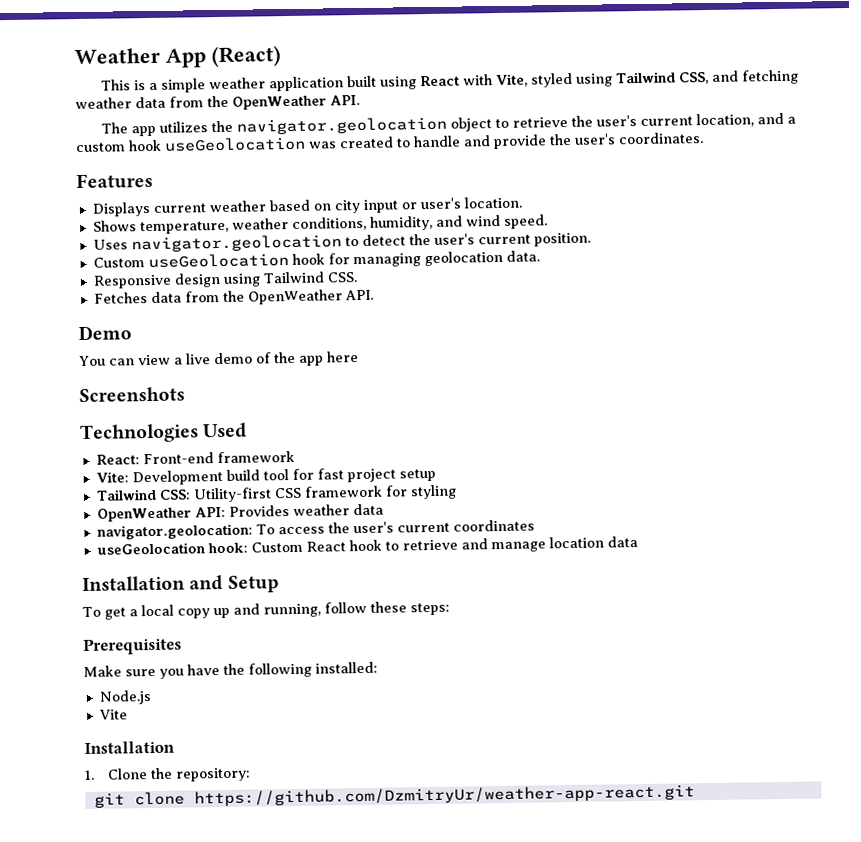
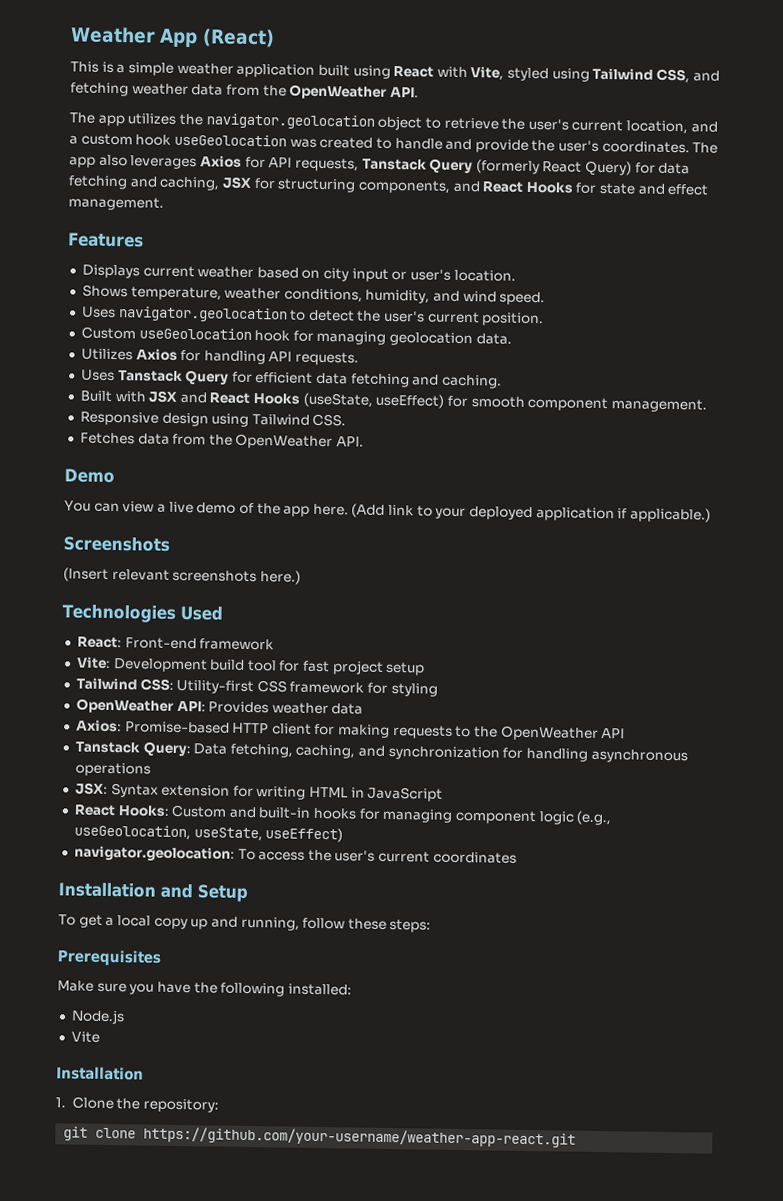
(704, 138) none -> [692,142,719,154] [69,154,691,176] [68,175,709,196] [68,196,164,211] The app also leverages Axios for API requests, Tanstack Query (formerly React Query) for data fetching and caching, JSX for structuring components, and React Hooks for state and effect management.
(540, 256) none -> [80,348,360,366] [80,369,503,389] [79,390,707,413] // Utilizes Axios for handling API requests. // Uses Tanstack Query for efficient data fetching and caching. // Built with JSX and React Hooks (useState, useEffect) for smooth component management.
[325,351,359,363] [79,386,185,403] here // Screenshots -> [312,503,711,523] [63,536,170,552] [63,567,301,585] here. (Add link to your deployed application if applicable.) // Screenshots // (Insert relevant screenshots here.)
(384, 509) none -> [75,719,626,741] [74,741,688,764] [74,762,151,777] [74,782,444,802] [73,804,613,826] [73,824,344,843] // Axios: Promise-based HTTP client for making requests to the OpenWeather API // Tanstack Query: Data fetching, caching, and synchronization for handling asynchronous operations // JSX: Syntax extension for writing HTML in JavaScript // React Hooks: Custom and built-in hooks for managing component logic (e.g., useGeolocation, useState, useEffect)
[96,536,638,555] // useGeolocation hook: Custom React hook to retrieve and manage location data -> (517, 857) none
[193,784,695,807] https://github.com/DzmitryUr/weather-app-react.git -> [143,1126,577,1148] https://github.com/your-username/weather-app-react.git

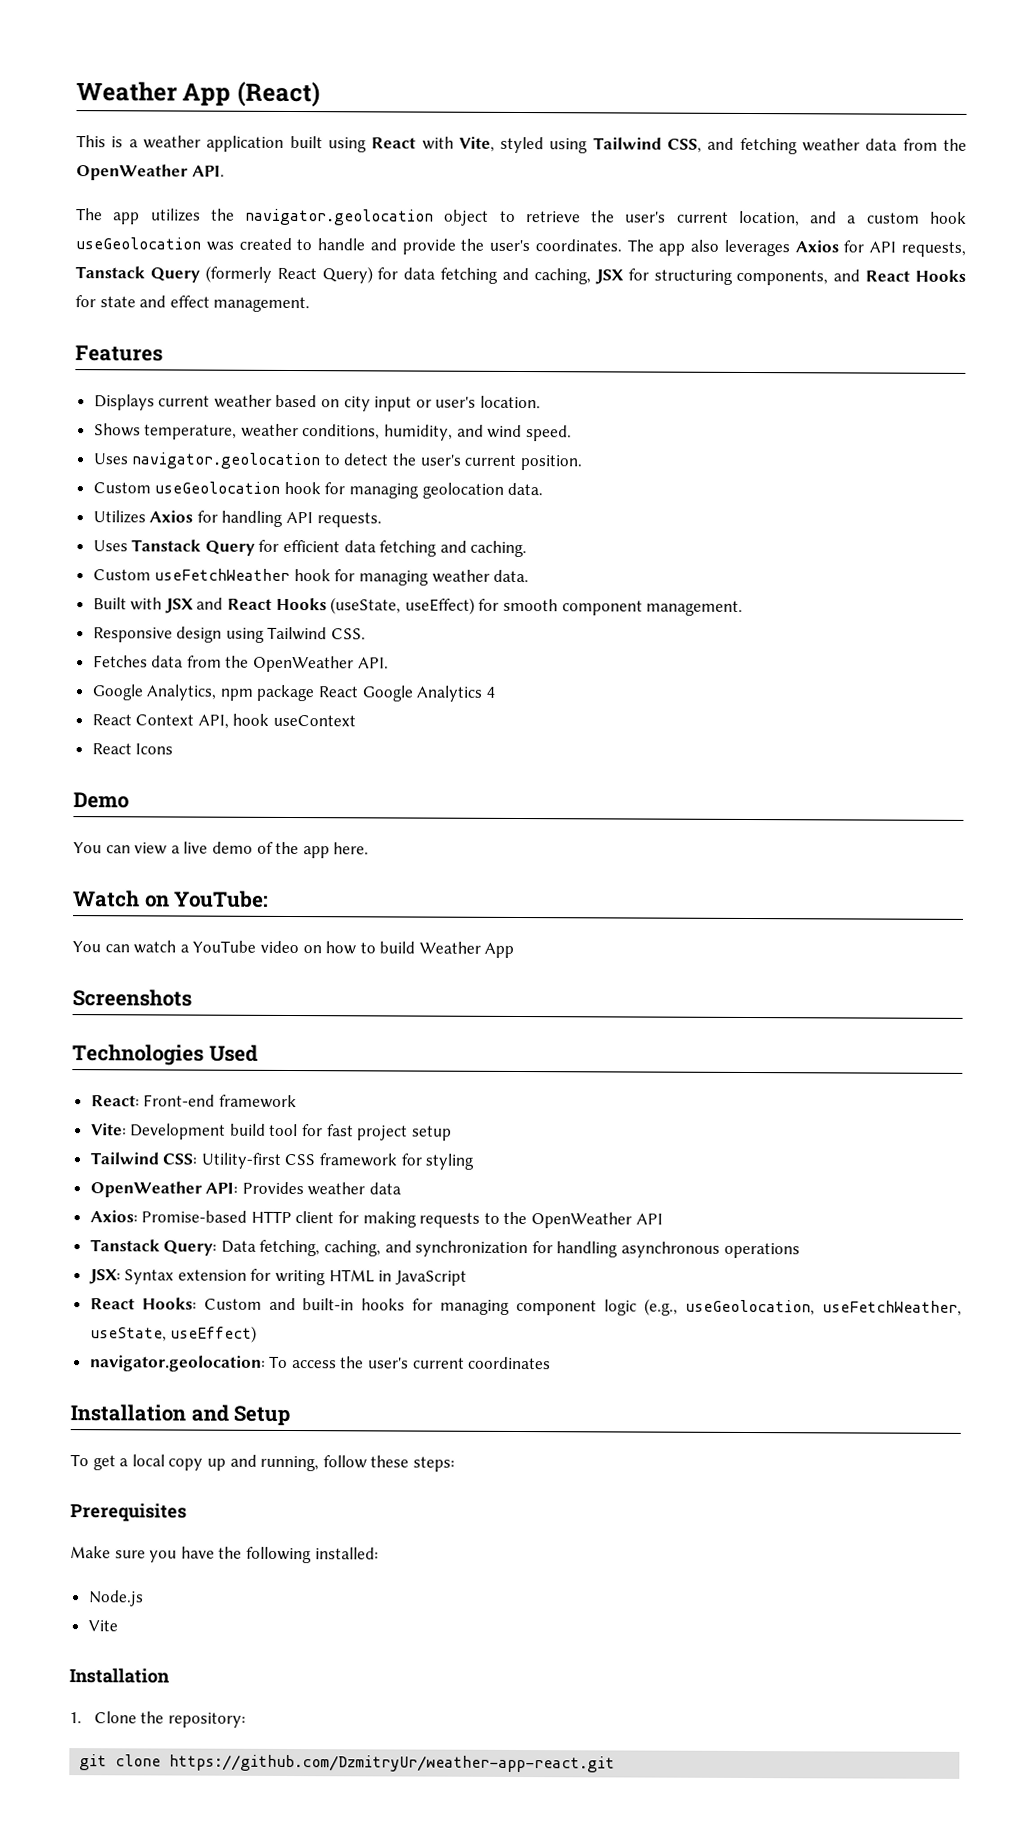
[127,62,174,76] simple -> (138, 143) none
(503, 381) none -> [92,568,530,586] // Custom useFetchWeather hook for managing weather data.
(365, 441) none -> [91,684,496,702] [91,713,357,729] [91,743,174,755] // Google Analytics, npm package React Google Analytics 4 // React Context API, hook useContext // React Icons
[351,503,711,523] [63,536,170,552] [63,567,301,585] (Add link to your deployed application if applicable.) // Screenshots // (Insert relevant screenshots here.) -> [73,890,270,908] [72,940,515,958] [72,989,192,1007] // Watch on YouTube: // You can watch a YouTube video on how to build Weather App // Screenshots
(191, 832) none -> [821,1300,962,1316] useFetchWeather,
[143,1126,577,1148] https://github.com/your-username/weather-app-react.git -> [169,1754,616,1773] https://github.com/DzmitryUr/weather-app-react.git

